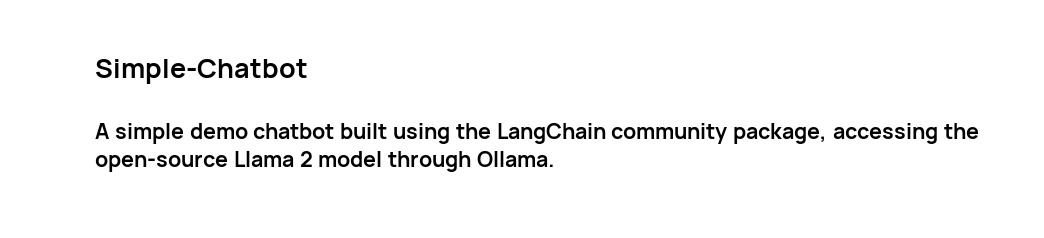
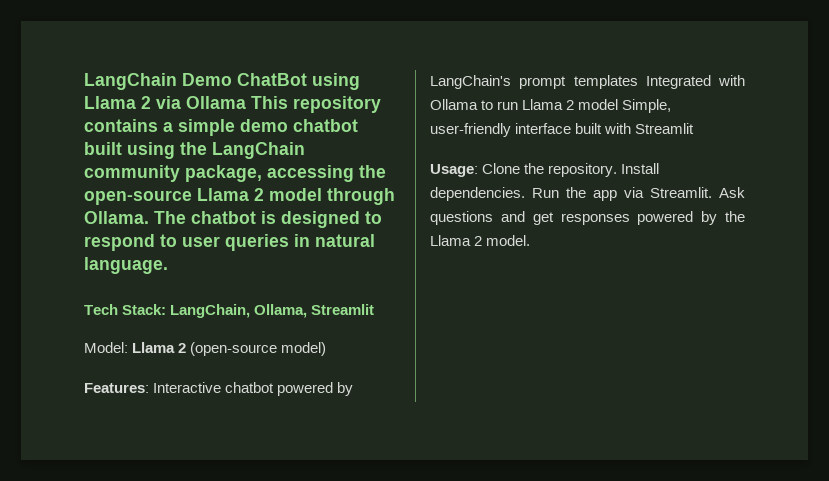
[95,59,308,84] [95,123,109,139] Simple-Chatbot // A -> [84,73,360,90] [84,96,381,113] [84,119,173,132] LangChain Demo ChatBot using Llama 2 via Ollama This repository contains a
(556, 159) none -> [154,211,382,228] [84,234,375,251] [84,257,168,274] [84,304,375,318] [84,342,327,356] [84,382,354,396] [430,75,745,89] [430,99,672,113] [430,123,695,137] [430,163,660,177] [430,187,745,201] [430,211,745,225] [430,235,531,246] The chatbot is designed to respond to user queries in natural language. // Tech Stack: LangChain, Ollama, Streamlit // Model: Llama 2 (open-source model) // Features: Interactive chatbot powered by LangChain's prompt templates Integrated with Ollama to run Llama 2 model Simple, user-friendly interface built with Streamlit // Usage: Clone the repository. Install dependencies. Run the app via Streamlit. Ask questions and get responses powered by the Llama 2 model.

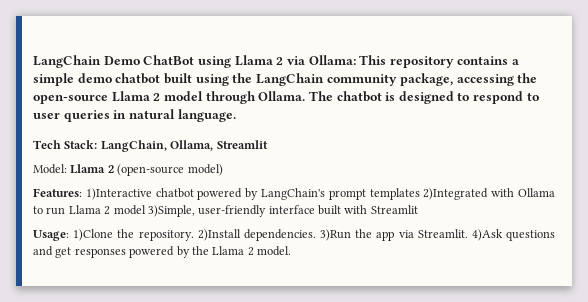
[186,96,246,109] Ollama -> [308,55,356,65] Ollama:
[153,382,222,393] Interactive -> [85,188,152,200] 1)Interactive
[645,75,711,89] Integrated -> [423,188,489,200] 2)Integrated
[622,99,672,113] Simple, -> [147,205,195,217] 3)Simple,
[482,163,521,174] Clone -> [73,229,114,241] 1)Clone
[621,163,660,174] [430,187,559,201] Install dependencies. Run -> [197,229,351,241] 2)Install dependencies. 3)Run
[719,187,745,198] Ask -> [471,229,503,241] 4)Ask

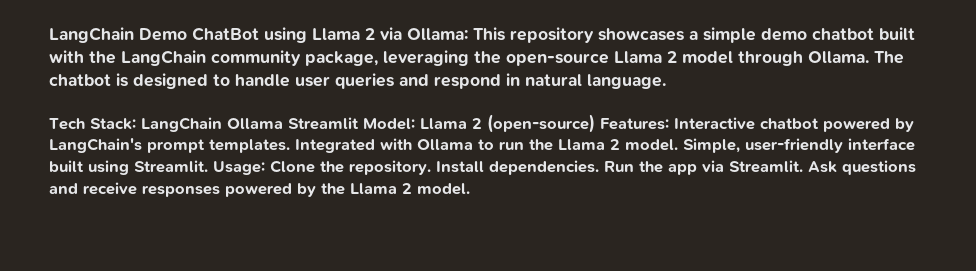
[457,56,509,65] contains -> [598,28,684,41] showcases
[195,74,229,86] using -> [49,50,84,63] with
[456,74,514,86] accessing -> [383,50,469,66] leveraging
[473,91,539,104] [33,110,110,122] respond to user queries -> [235,73,501,89] handle user queries and respond
[100,140,268,152] LangChain, Ollama, Streamlit // -> [141,117,359,132] LangChain Ollama Streamlit
[117,164,223,176] [33,188,152,200] (open-source model) // Features: 1)Interactive -> [487,114,755,133] (open-source) Features: Interactive
[369,188,489,200] templates 2)Integrated -> [209,139,375,153] templates. Integrated
[68,205,195,217] Llama 2 model 3)Simple, -> [529,138,740,153] the Llama 2 model. Simple,
[344,205,418,214] [33,229,351,241] with Streamlit // Usage: 1)Clone the repository. 2)Install dependencies. 3)Run -> [88,160,634,175] using Streamlit. Usage: Clone the repository. Install dependencies. Run
[471,229,503,241] 4)Ask -> [808,161,837,173] Ask
[55,247,72,258] get -> [83,182,137,195] receive

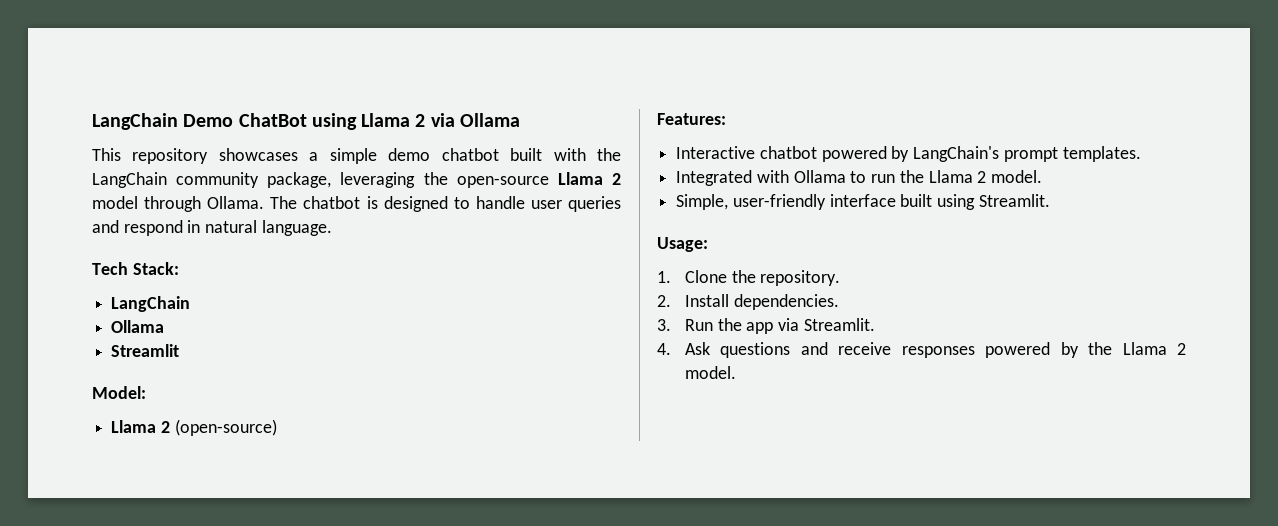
[407,28,468,40] Ollama: -> [459,113,520,127] Ollama //
[141,117,283,132] LangChain Ollama -> [111,296,191,312] [111,320,165,333] // LangChain // Ollama //
(359, 123) none -> (180, 350) //
(415, 124) none -> (146, 392) //
(595, 123) none -> (277, 427) //
(669, 124) none -> (726, 119) //
(290, 146) none -> (1141, 154) //
(678, 145) none -> (1043, 176) //
(208, 166) none -> (1050, 200) //
(265, 168) none -> [657,271,671,283] // 1.
(431, 167) none -> [657,295,671,307] // 2.
(599, 167) none -> [657,319,671,331] // 3.
(803, 166) none -> [657,343,671,355] // 4.

